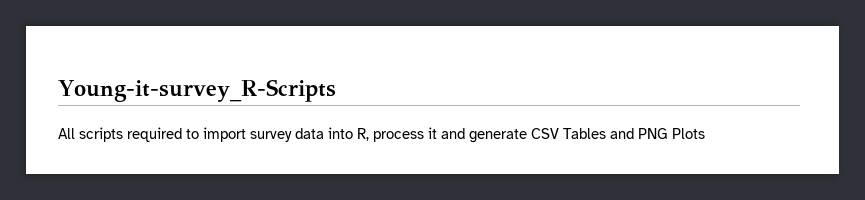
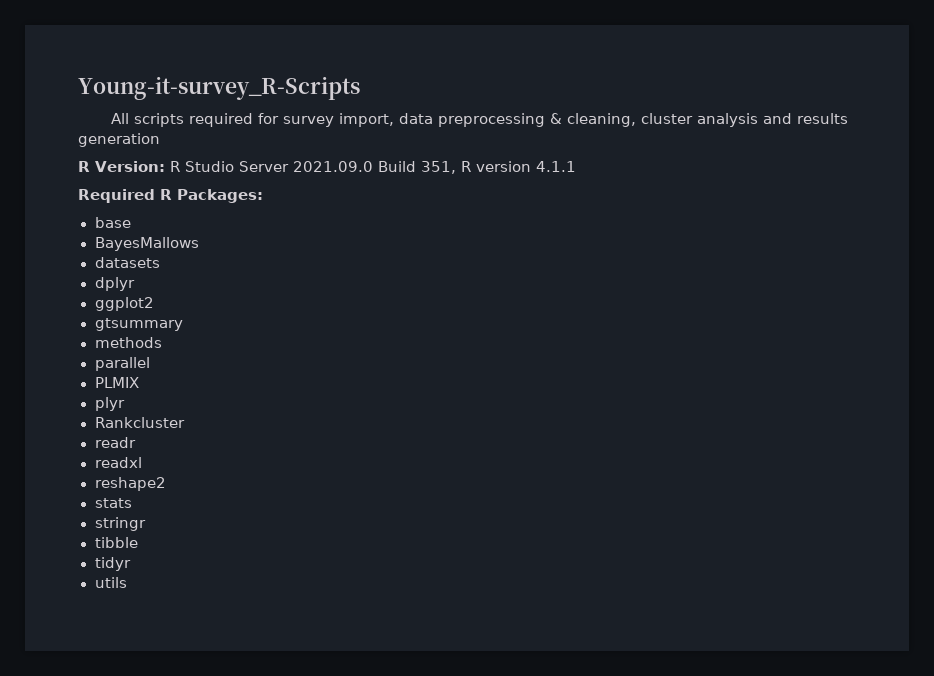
[186,127,705,143] to import survey data into R, process it and generate CSV Tables and PNG Plots -> [257,113,848,127] [78,133,160,147] [78,161,576,174] [78,189,263,203] [94,217,131,228] [94,237,199,251] [94,257,160,268] [94,277,135,291] [94,297,154,311] [94,318,183,331] [94,337,162,348] [94,357,150,371] [94,377,139,388] [94,397,125,411] [94,417,185,428] [94,437,136,448] [94,457,142,468] [94,477,166,491] [94,498,132,508] [94,517,146,531] [94,537,138,548] [94,557,131,571] [94,577,127,588] for survey import, data preprocessing & cleaning, cluster analysis and results generation // R Version: R Studio Server 2021.09.0 Build 351, R version 4.1.1 // Required R Packages: // base // BayesMallows // datasets // dplyr // ggplot2 // gtsummary // methods // parallel // PLMIX // plyr // Rankcluster // readr // readxl // reshape2 // stats // stringr // tibble // tidyr // utils

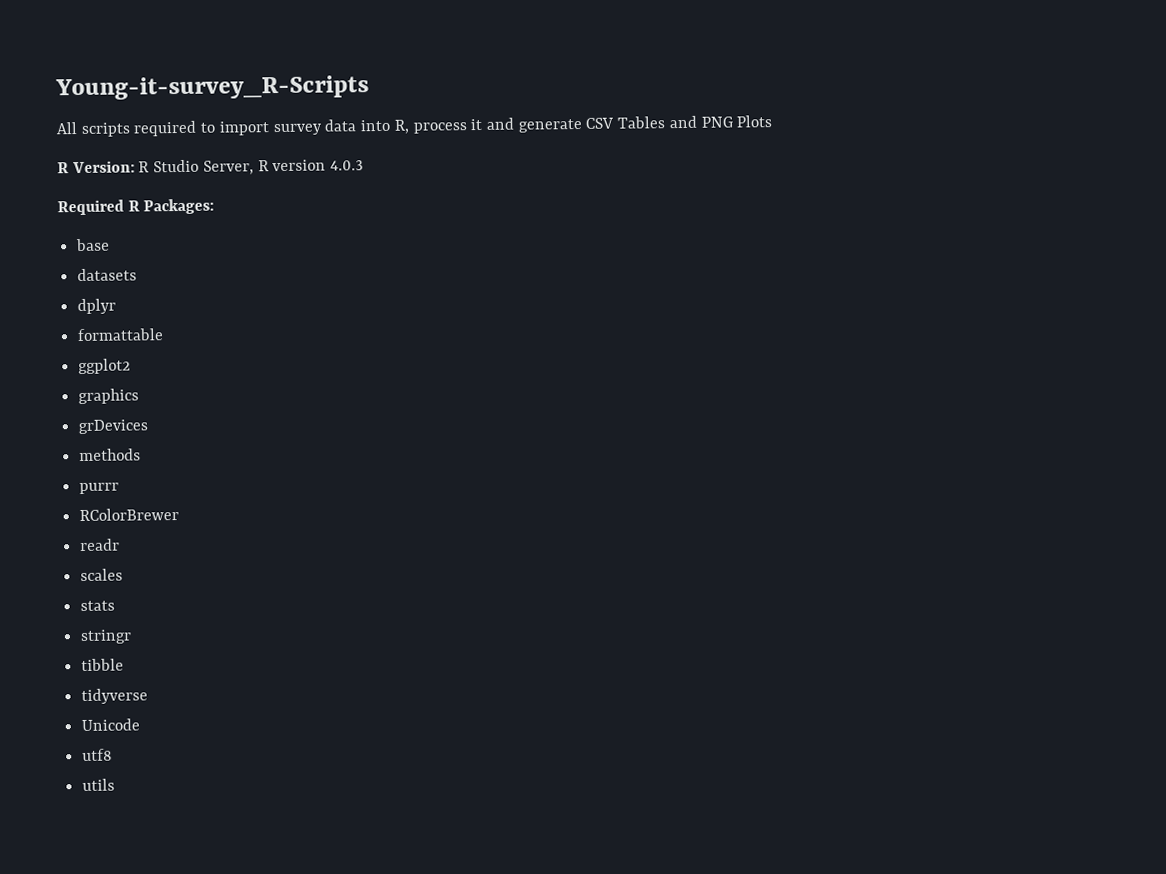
[257,113,848,127] [78,133,160,147] for survey import, data preprocessing & cleaning, cluster analysis and results generation -> [200,115,773,136] to import survey data into R, process it and generate CSV Tables and PNG Plots
[239,161,456,174] Server 2021.09.0 Build 351, -> [202,160,254,175] Server,
[536,161,576,172] 4.1.1 -> [330,160,365,171] 4.0.3
[94,237,199,251] // BayesMallows -> (111, 245) none
(135, 284) none -> [77,328,165,342] // formattable
[94,318,183,331] gtsummary -> [78,388,140,405] [78,419,149,435] graphics // grDevices
[94,357,150,371] [94,377,139,388] [94,397,125,411] [94,417,185,428] parallel // PLMIX // plyr // Rankcluster -> [79,482,120,495] [79,508,180,522] purrr // RColorBrewer
[94,457,142,468] [94,477,166,491] readxl // reshape2 -> [80,568,124,582] scales
[94,557,131,571] tidyr -> [81,688,149,705] [81,718,141,731] [82,748,113,761] tidyverse // Unicode // utf8

